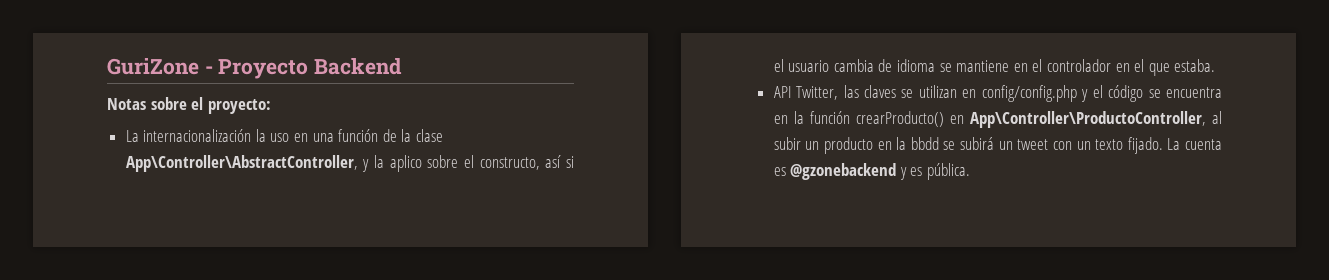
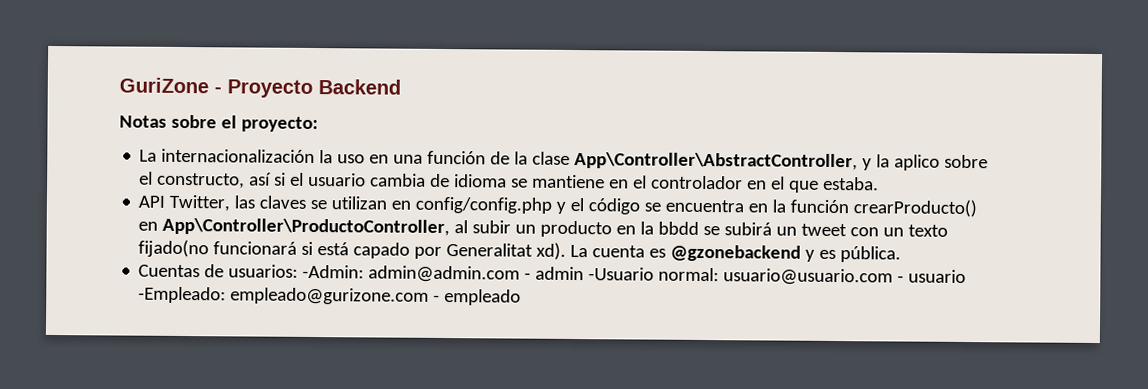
[1127,137,1163,154] fijado. -> [138,239,567,260] fijado(no funcionará si está capado por Generalitat xd).
(971, 171) none -> [138,264,967,286] [138,286,522,306] // Cuentas de usuarios: -Admin: admin@admin.com - admin -Usuario normal: usuario@usuario.com - usuario -Empleado: empleado@gurizone.com - empleado

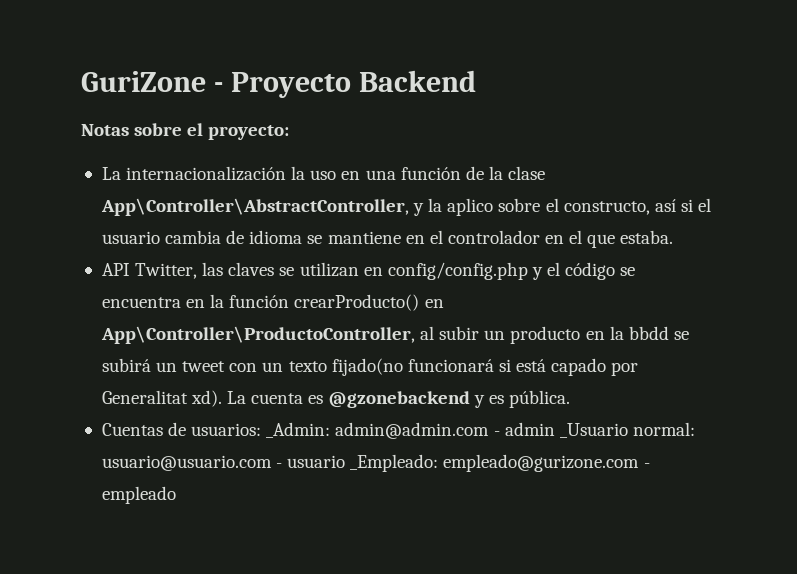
[302,264,365,279] -Admin: -> [266,422,331,438] _Admin:
[588,267,655,281] -Usuario -> [559,423,628,438] _Usuario
[138,286,227,304] -Empleado: -> [350,454,439,472] _Empleado:

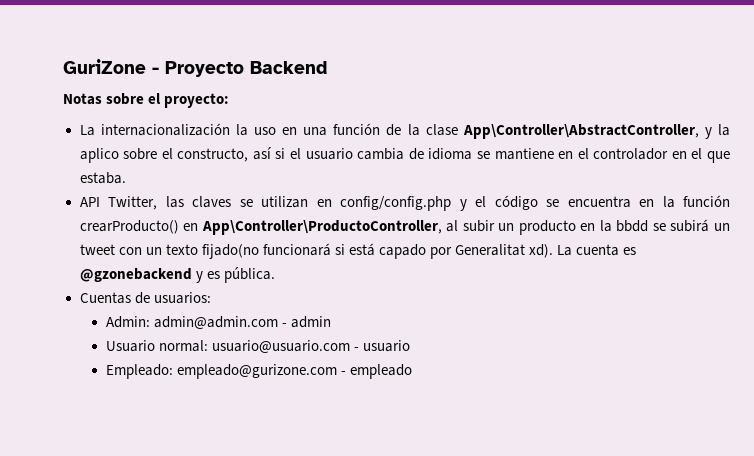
[266,422,331,438] _Admin: -> [105,316,150,328] // Admin:
[559,423,628,438] _Usuario -> [105,340,155,352] // Usuario
[350,454,439,472] _Empleado: -> [105,364,173,379] // Empleado:

